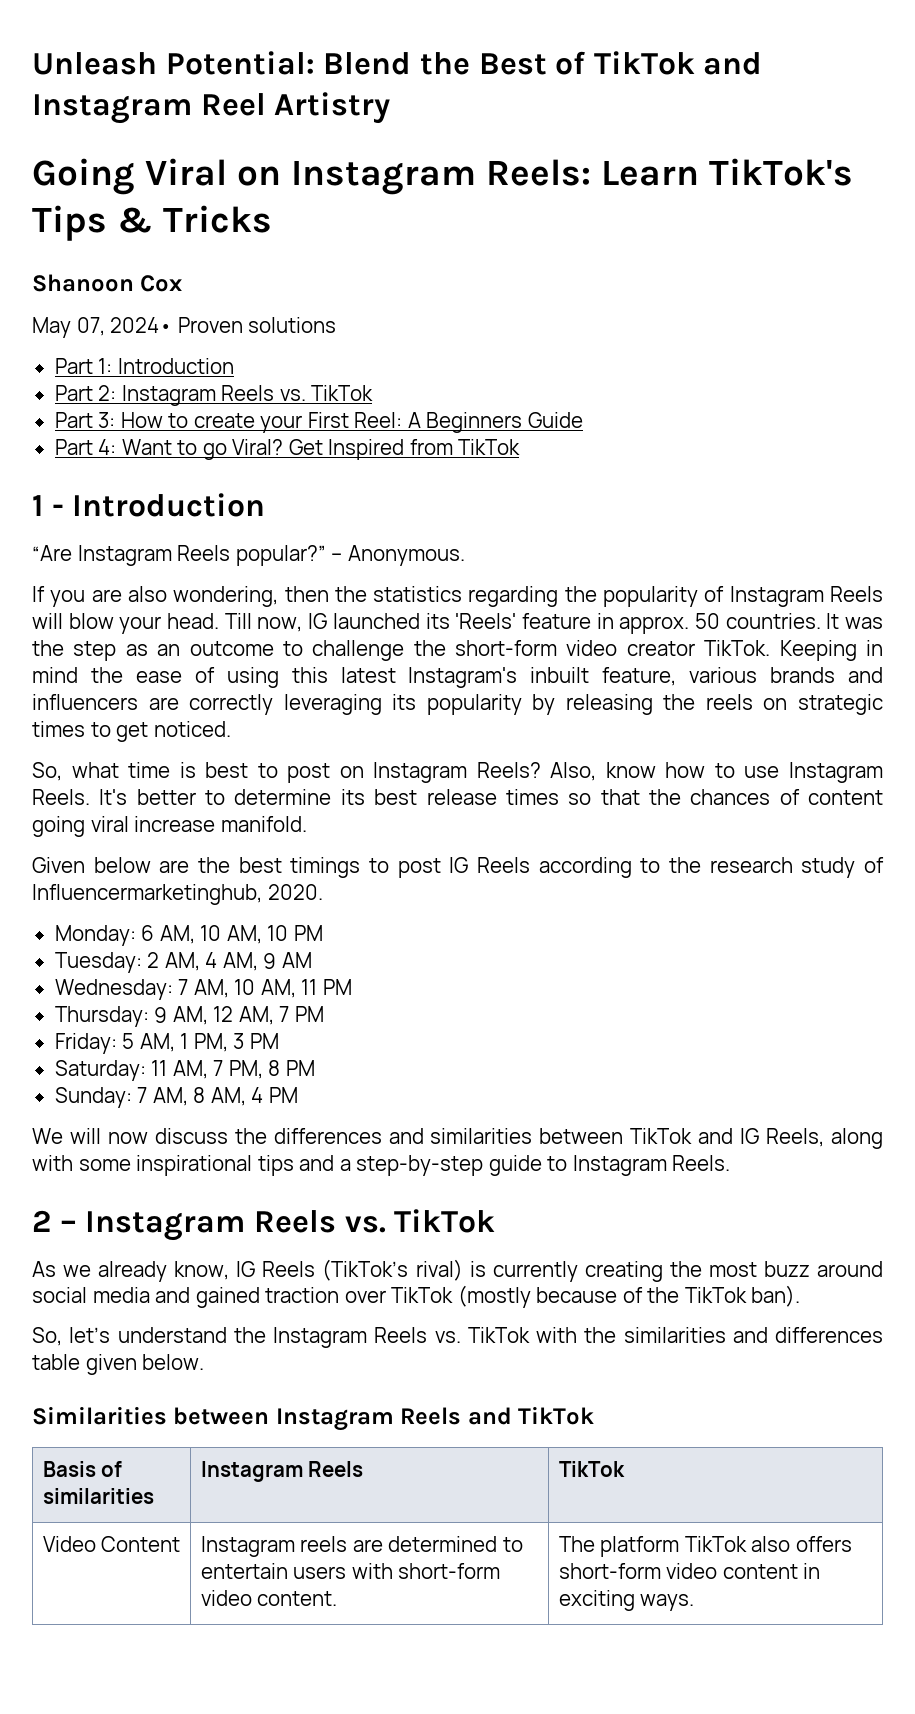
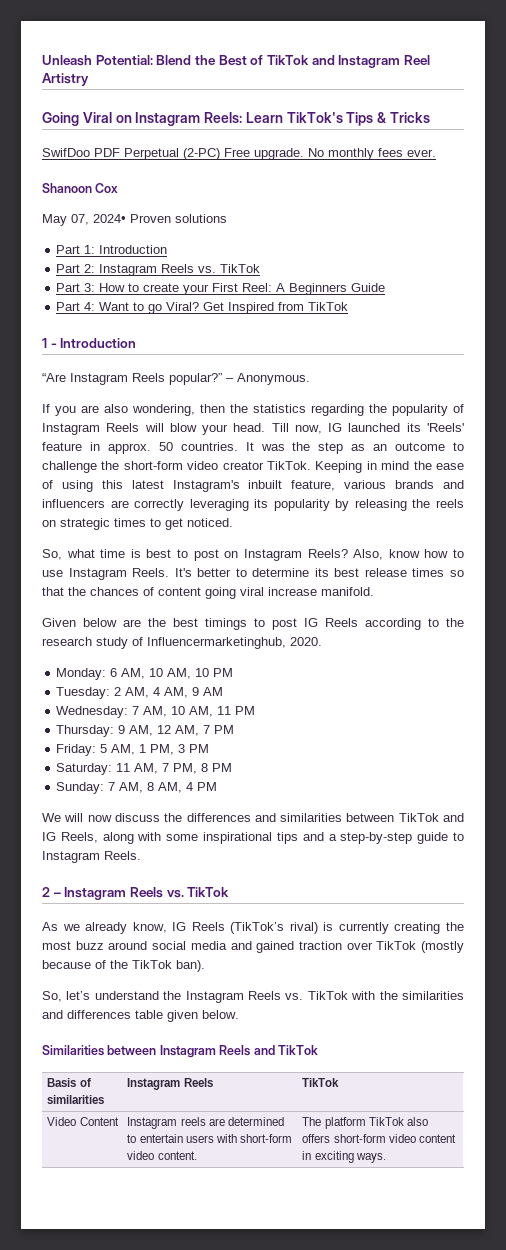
(272, 219) none -> [42,148,436,160] // SwifDoo PDF Perpetual (2-PC) Free upgrade. No monthly fees ever.

